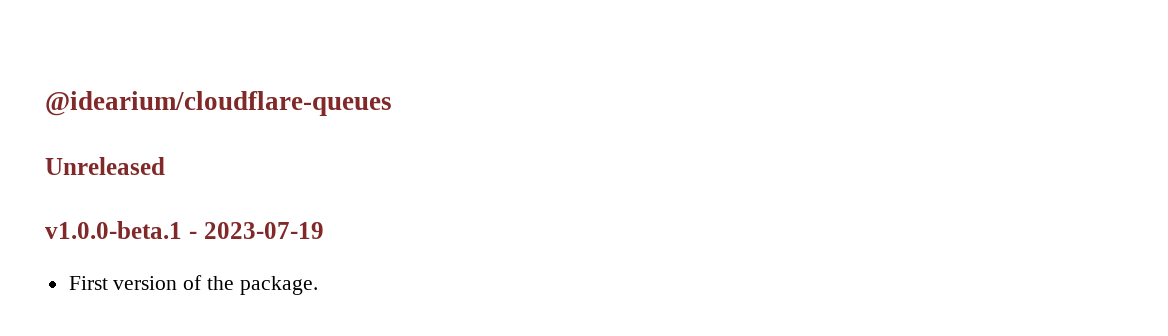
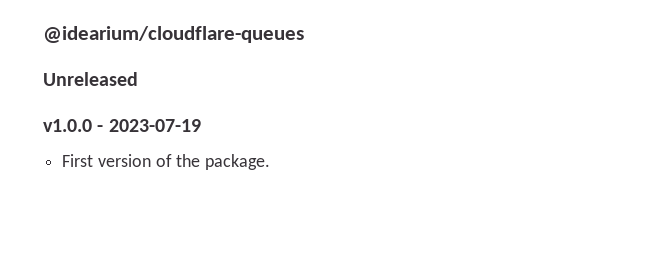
[45,221,182,239] v1.0.0-beta.1 -> [43,119,92,132] v1.0.0

